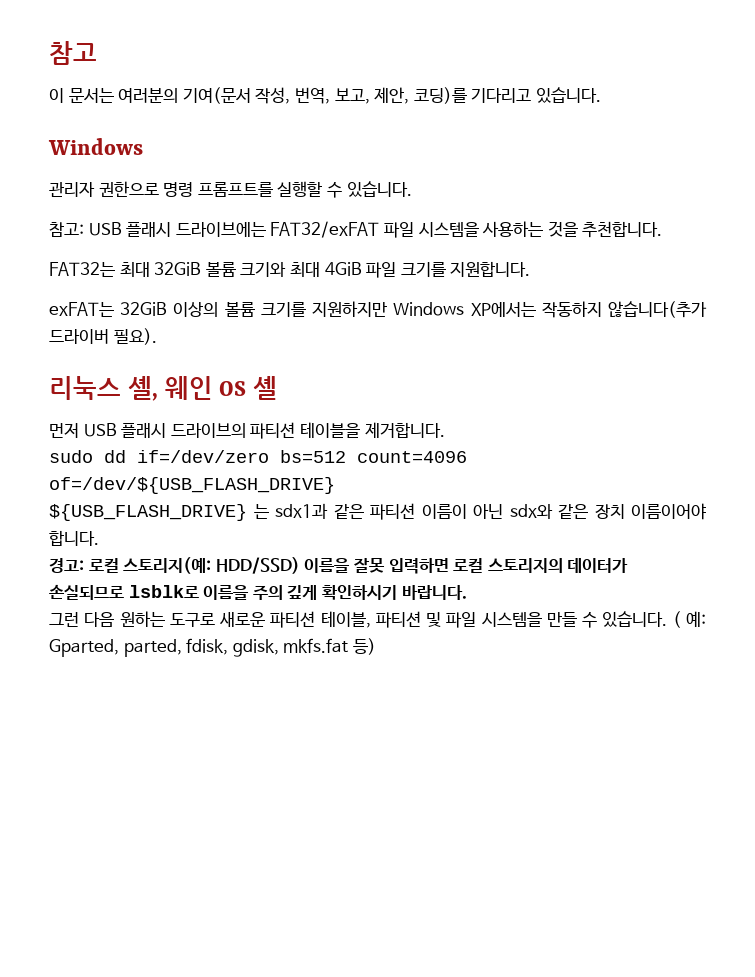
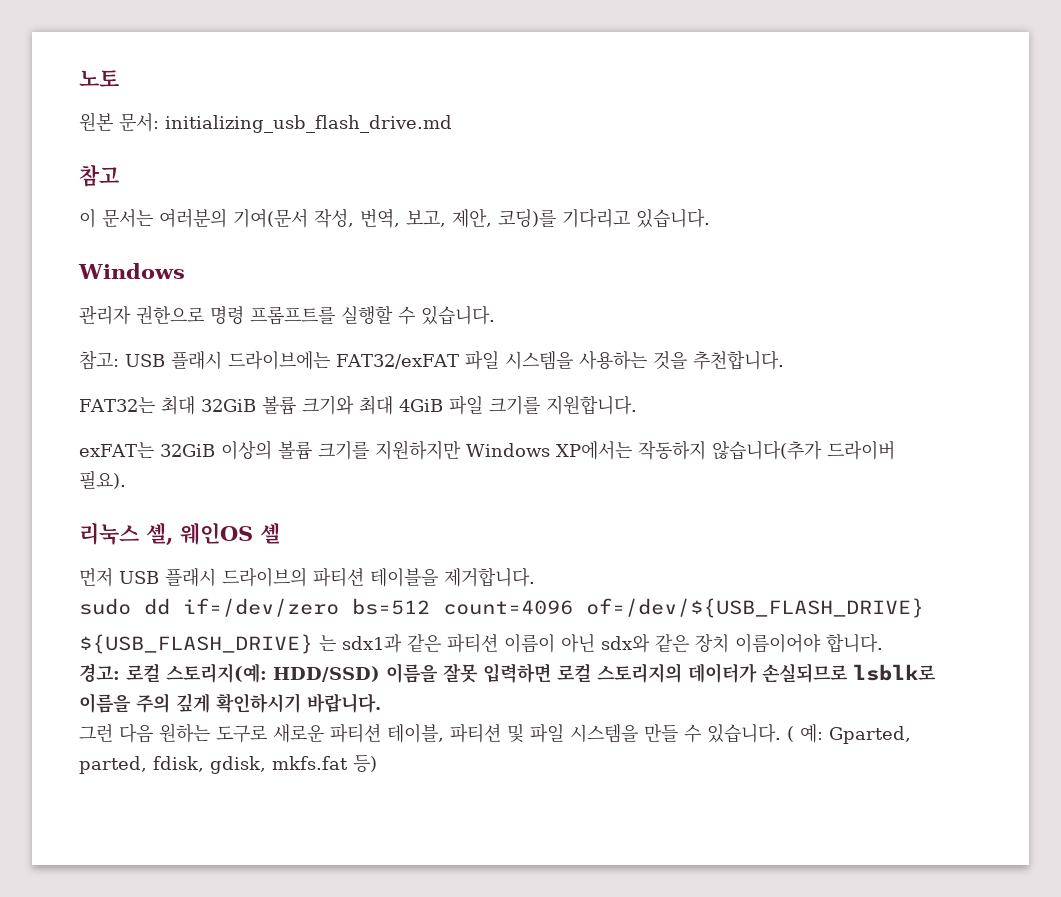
(49, 53) none -> [79,70,119,87] [79,112,452,133] 노토 // 원본 문서: initializing_usb_flash_drive.md //
[164,376,247,400] 웨인 OS -> [180,523,253,545] 웨인OS

